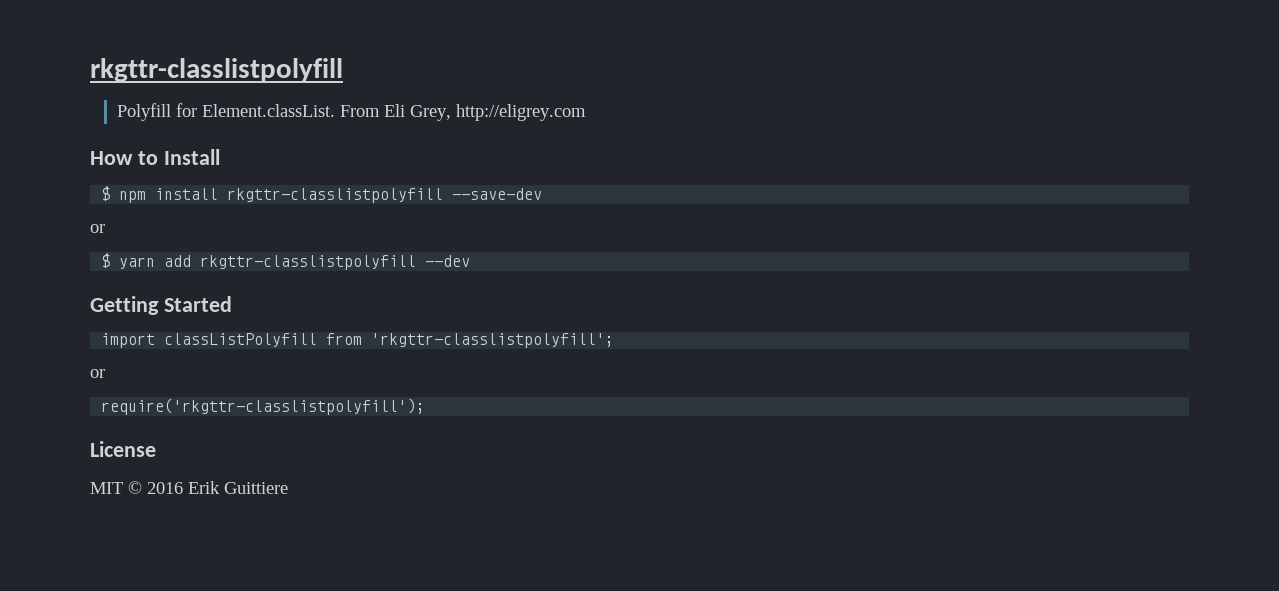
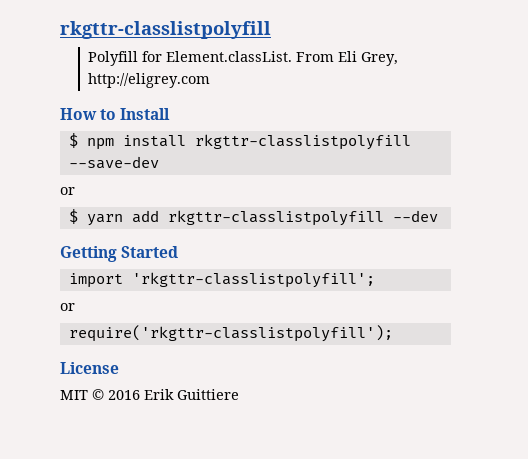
[164,333,363,347] classListPolyfill from -> (123, 280) none

